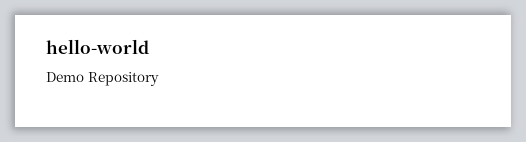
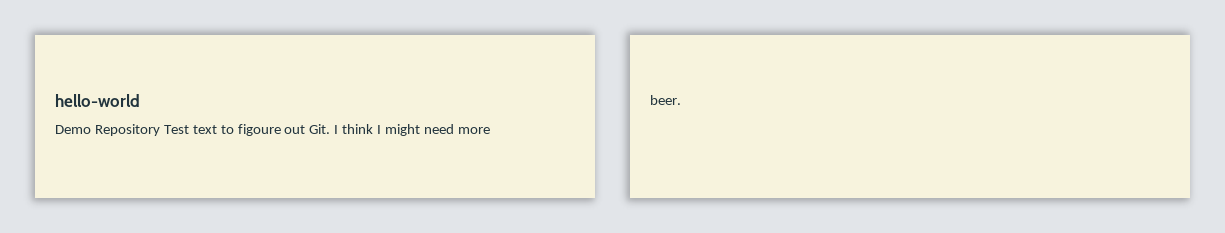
(159, 79) none -> [163,124,490,136] [650,95,681,105] Test text to figoure out Git. I think I might need more beer.

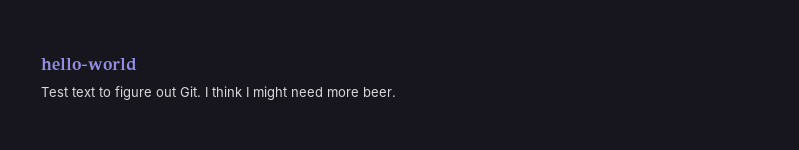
[55,124,160,136] Demo Repository -> (137, 64) none
[237,124,281,136] figoure -> [115,86,152,100] figure

